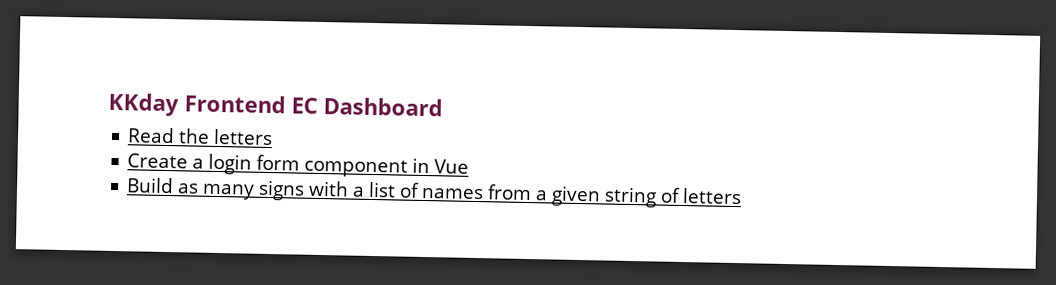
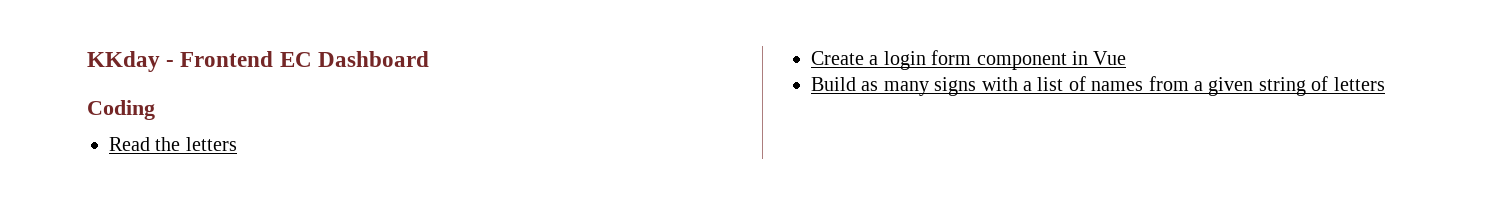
(179, 104) none -> [166,60,175,67] -
(443, 107) none -> [87,100,155,120] // Coding

